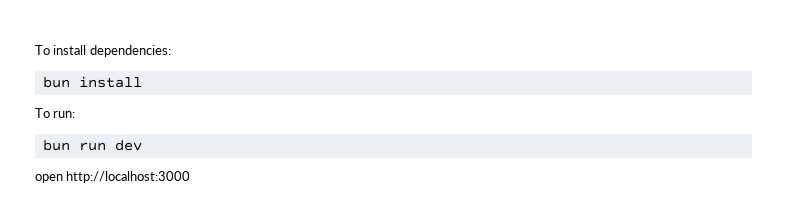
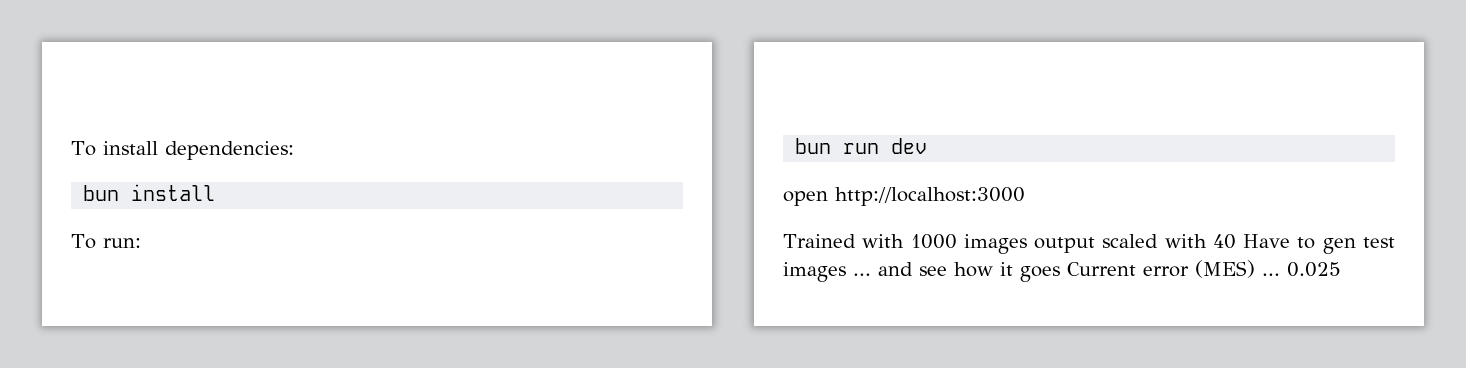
(191, 177) none -> [783,234,1395,254] [783,260,1341,282] // Trained with 1000 images output scaled with 40 Have to gen test images ... and see how it goes Current error (MES) ... 0.025

